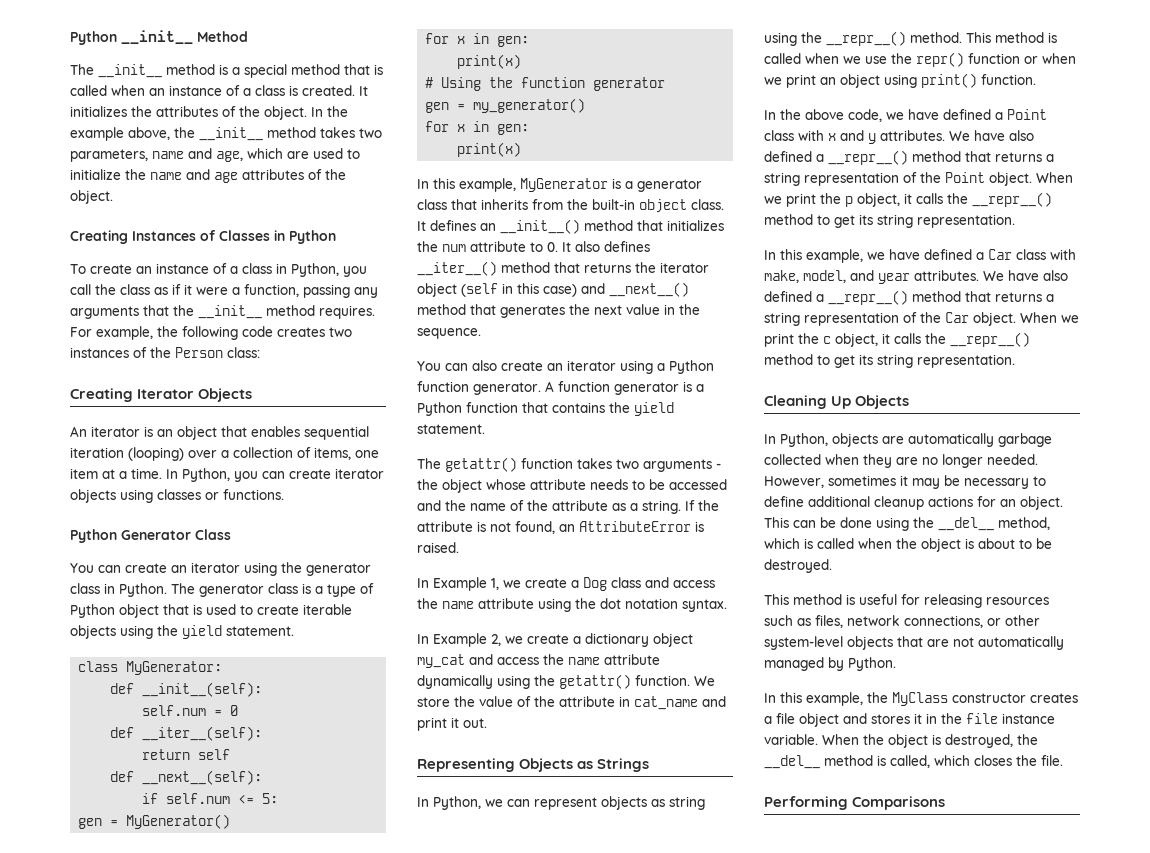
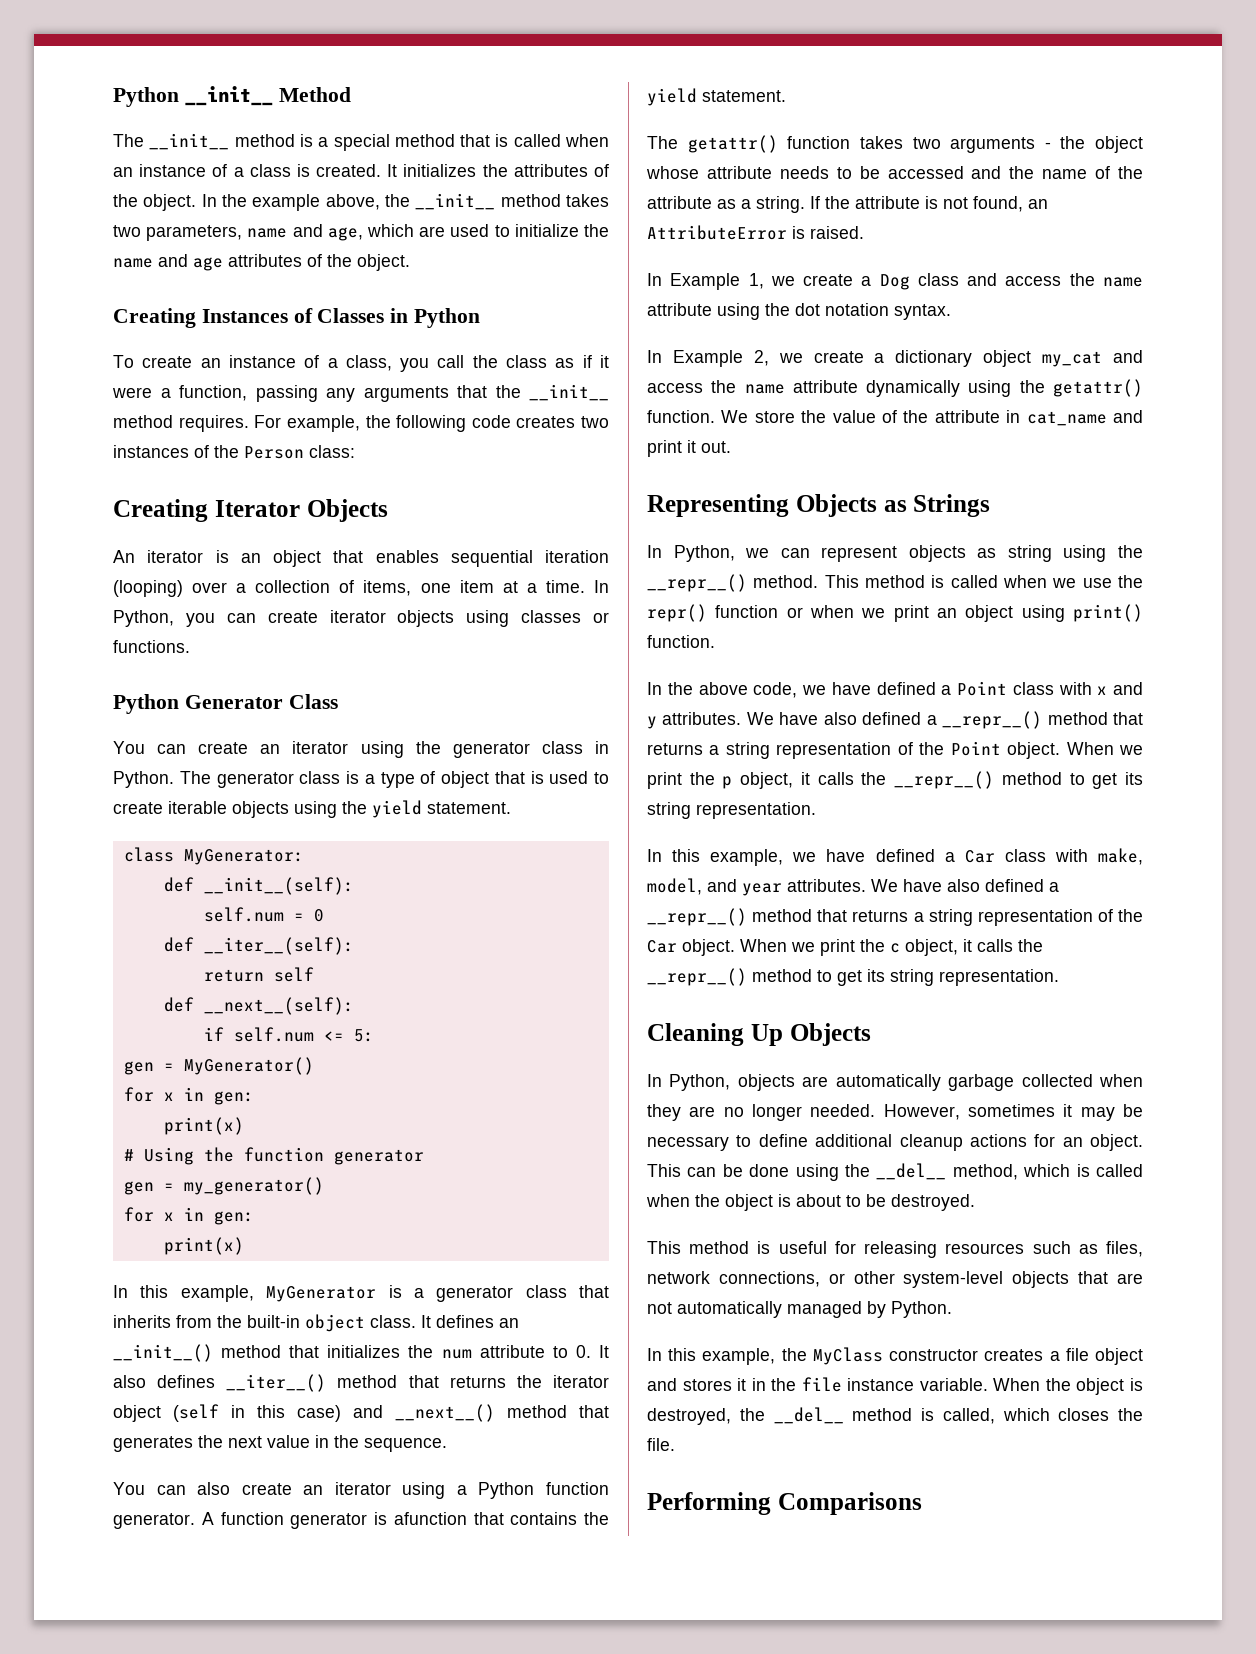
[242,263,339,277] class in Python, -> [345,355,392,371] class,
[70,604,115,618] Python -> (436, 777) none
[696,384,704,392] [417,402,518,416] a Python function -> [393,1512,467,1525] afunction

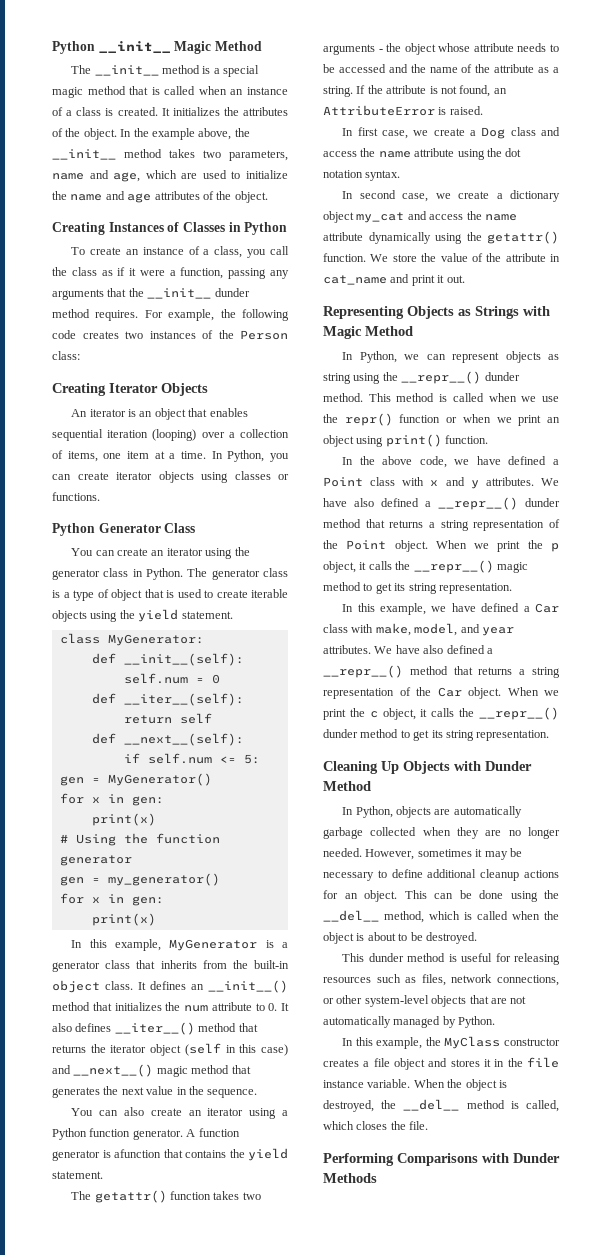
(273, 96) none -> [174,41,212,54] Magic
(390, 142) none -> [52,87,83,98] magic
(609, 392) none -> [214,288,250,297] dunder
(495, 1413) none -> [156,1066,188,1077] magic
[670,273,764,290] Example 1, -> [357,127,408,139] first case,
[672,350,769,367] Example 2, -> [359,190,429,202] second case,
(991, 505) none -> [523,306,550,316] [323,326,413,339] with Magic Method
(747, 583) none -> [484,372,520,381] dunder
(1043, 720) none -> [525,498,560,507] dunder
(995, 780) none -> [496,562,528,573] magic
(747, 977) none -> [323,729,358,738] dunder
(871, 1034) none -> [454,761,532,771] [323,781,371,791] with Dunder Method
(681, 1247) none -> [368,953,404,962] dunder
(922, 1503) none -> [482,1153,560,1163] [323,1173,377,1183] with Dunder Methods

